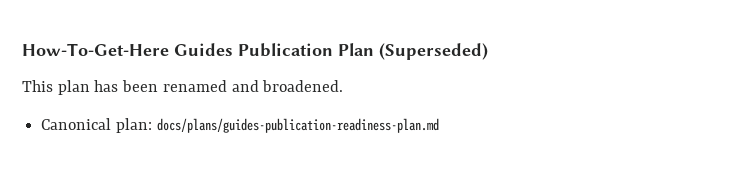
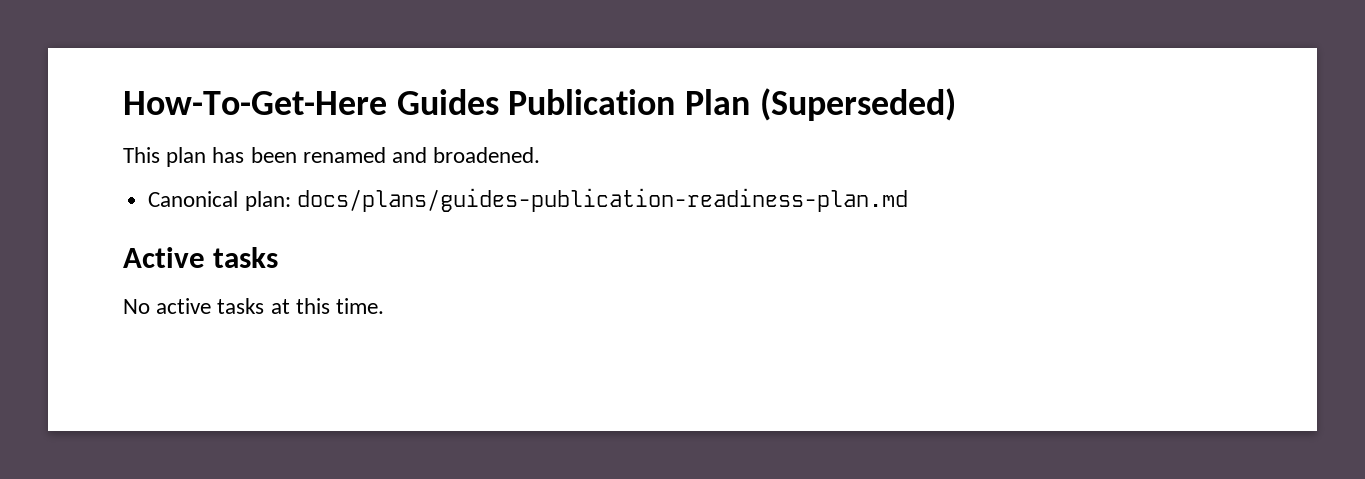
(439, 125) none -> [123,247,279,268] [123,298,385,314] // Active tasks // No active tasks at this time.

